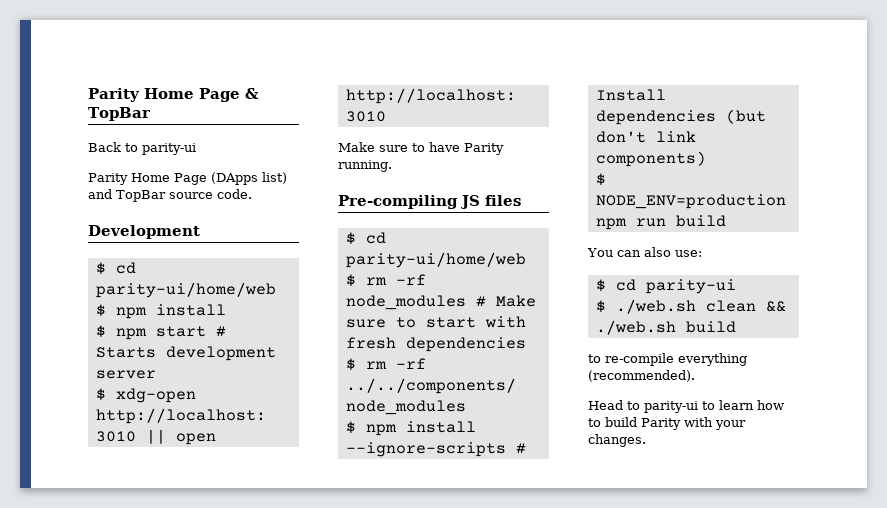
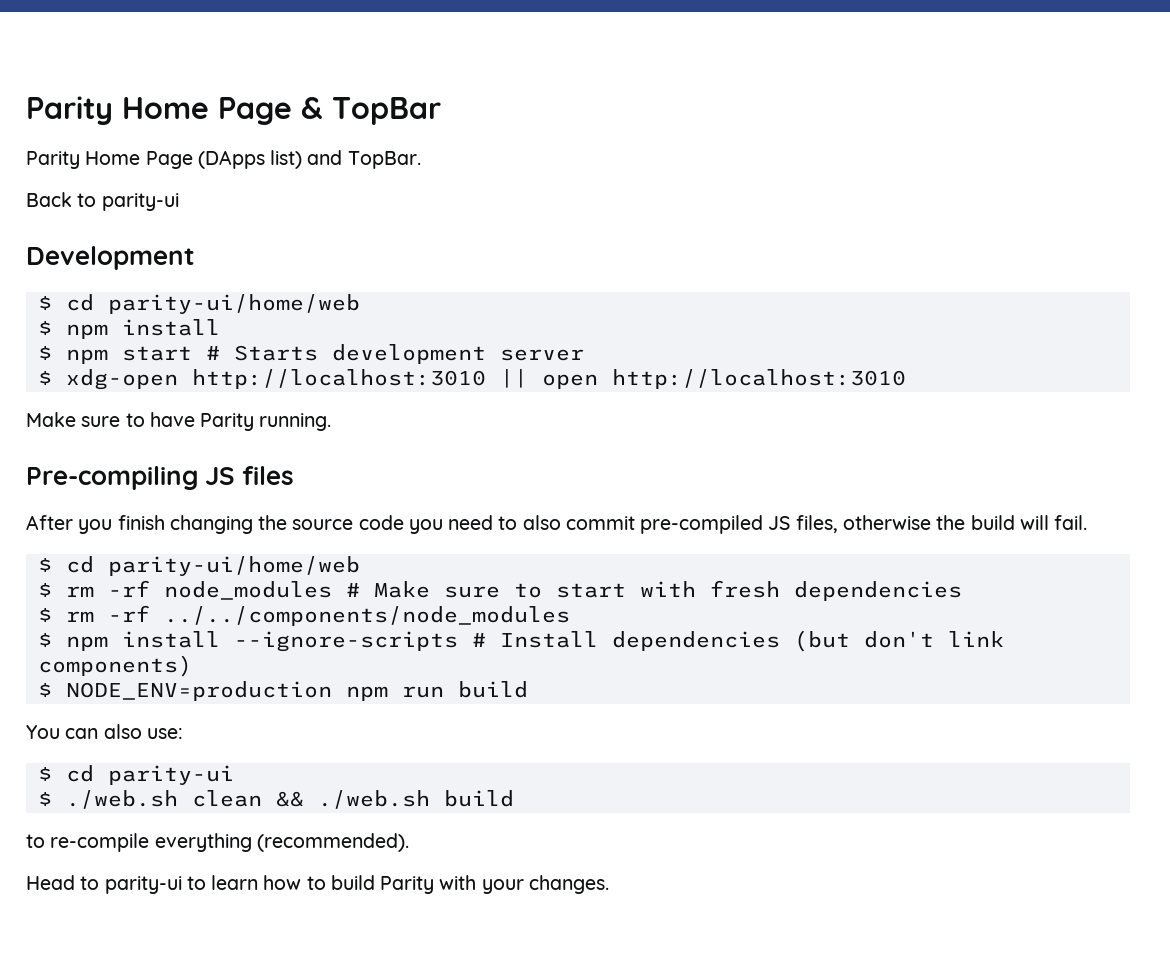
[88,142,196,155] // Back to parity-ui -> (441, 111) none
[116,189,252,202] TopBar source code. -> [347,151,421,169] [26,192,179,211] TopBar. // Back to parity-ui
(521, 200) none -> [26,515,1088,534] // After you finish changing the source code you need to also commit pre-compiled JS files, otherwise the build will fail.

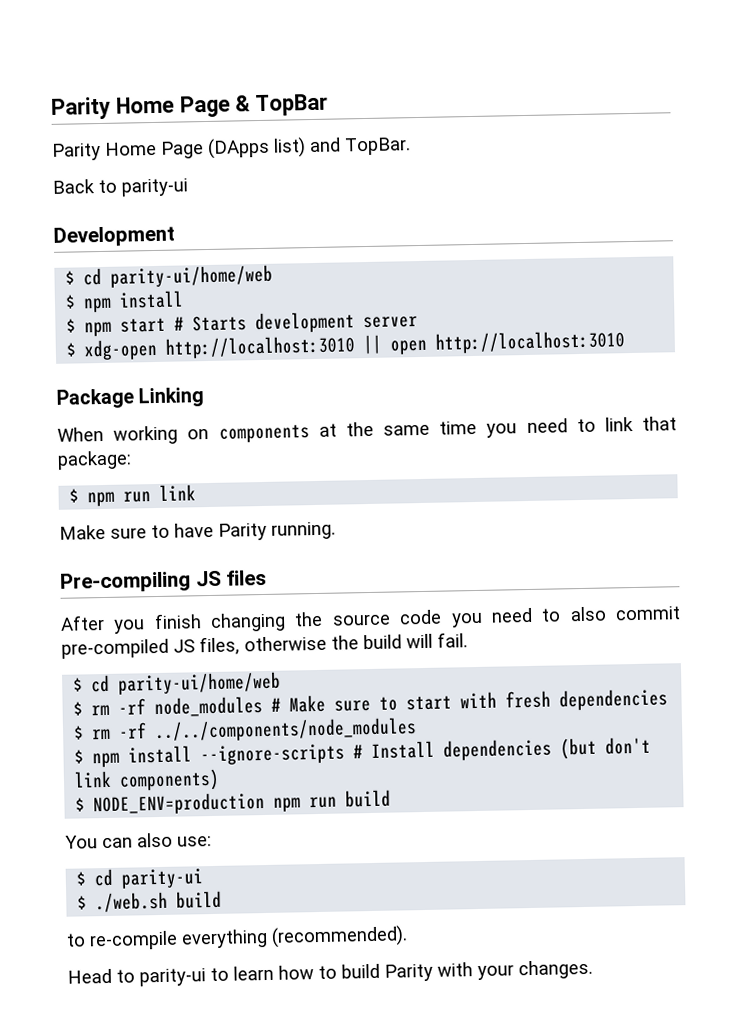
(906, 379) none -> [56,387,205,409] [57,416,677,445] [57,450,132,470] [69,484,197,507] // Package Linking // When working on components at the same time you need to link that package: // $ npm run link
[191,790,430,809] clean && ./web.sh -> (169, 902) none

